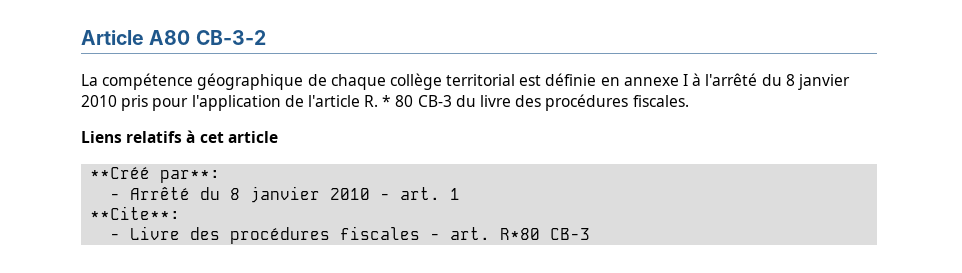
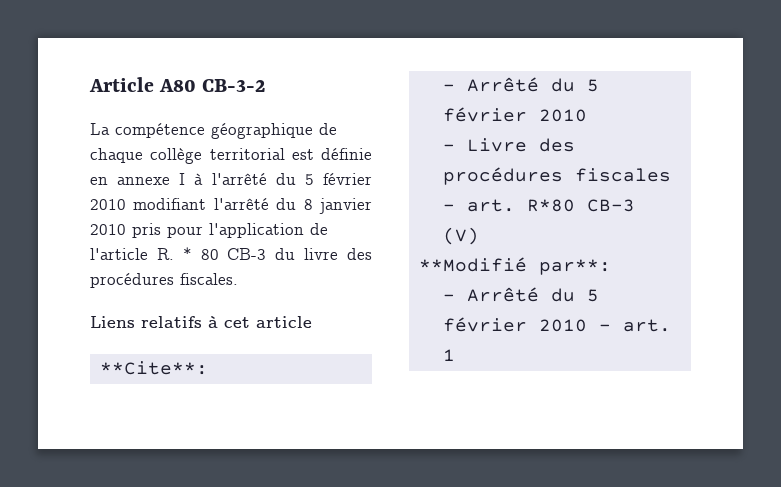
(782, 80) none -> [304,173,372,185] [90,198,297,210] 5 février 2010 modifiant l'arrêté du
[90,167,221,183] [110,186,461,203] [90,206,181,220] **Créé par**: // - Arrêté du 8 janvier 2010 - art. 1 // **Cite**: -> [99,361,208,375] [442,77,599,92] [442,107,587,122] **Cite**: // - Arrêté du 5 février 2010
(591, 234) none -> [442,227,479,245] [418,257,611,275] [442,287,599,302] [442,317,671,332] [442,349,455,361] (V) // **Modifié par**: // - Arrêté du 5 février 2010 - art. 1

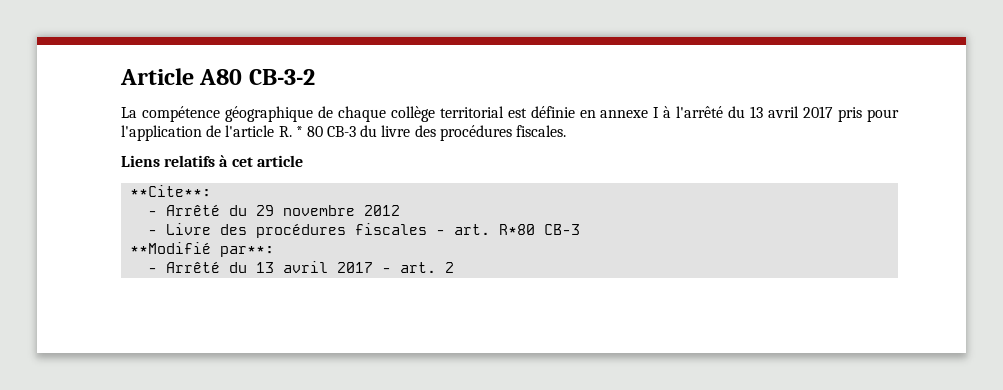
[304,173,372,185] [90,198,372,214] [90,224,126,235] 5 février 2010 modifiant l'arrêté du 8 janvier 2010 -> [750,106,834,118] 13 avril 2017
[586,79,599,92] [442,107,587,122] 5 février 2010 -> [256,205,401,216] 29 novembre 2012
[442,227,479,245] (V) -> (581, 229) none
[586,289,599,302] [442,317,671,332] [442,349,455,361] 5 février 2010 - art. 1 -> [256,261,455,273] 13 avril 2017 - art. 2

